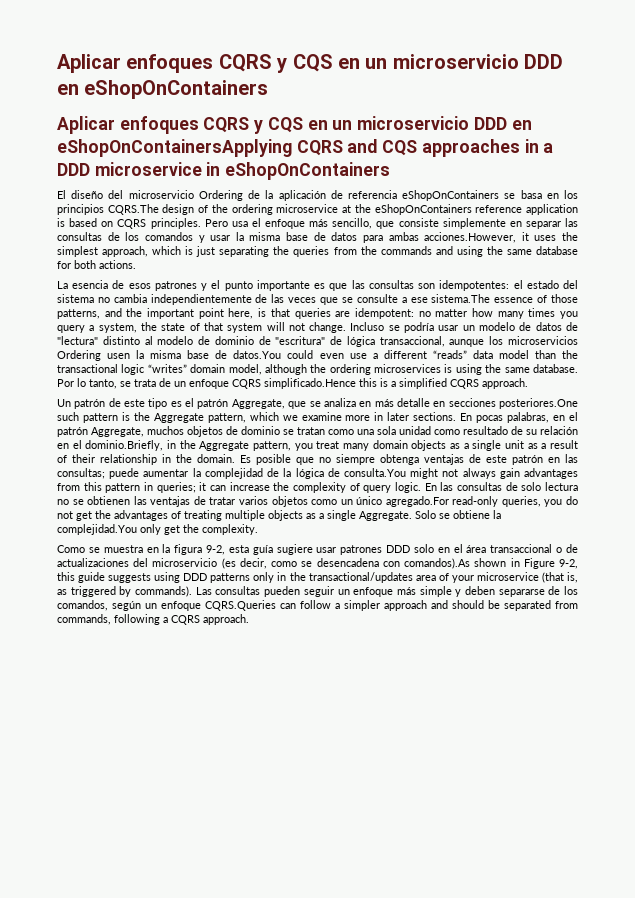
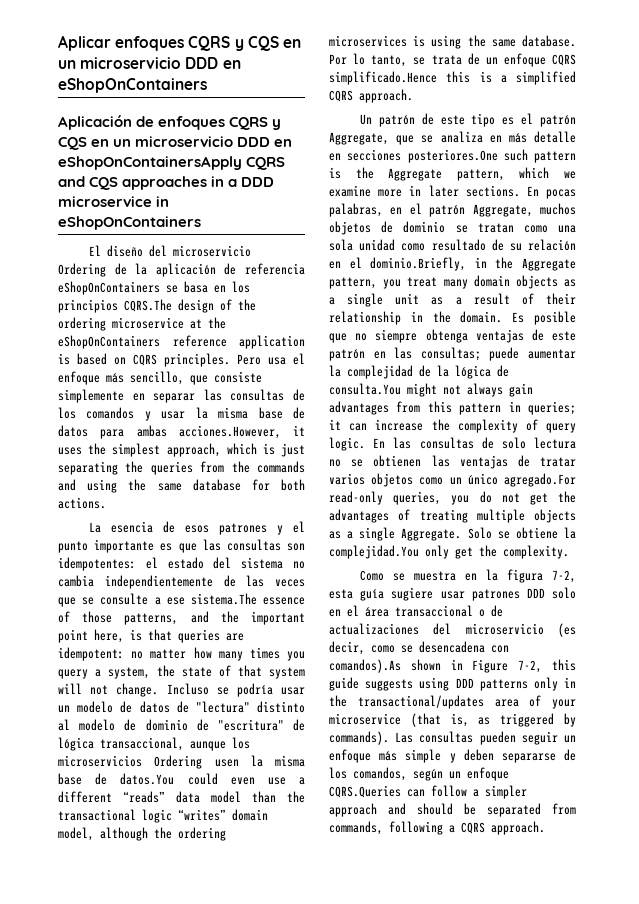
[57,116,532,134] [57,139,292,157] Aplicar enfoques CQRS y CQS en un microservicio DDD en eShopOnContainersApplying -> [58,115,282,130] [58,136,293,150] [58,156,242,170] Aplicación de enfoques CQRS y CQS en un microservicio DDD en eShopOnContainersApply
[206,545,226,555] 9-2, -> [552,570,576,583] 7-2,
[559,559,578,569] 9-2, -> [518,660,543,673] 7-2,

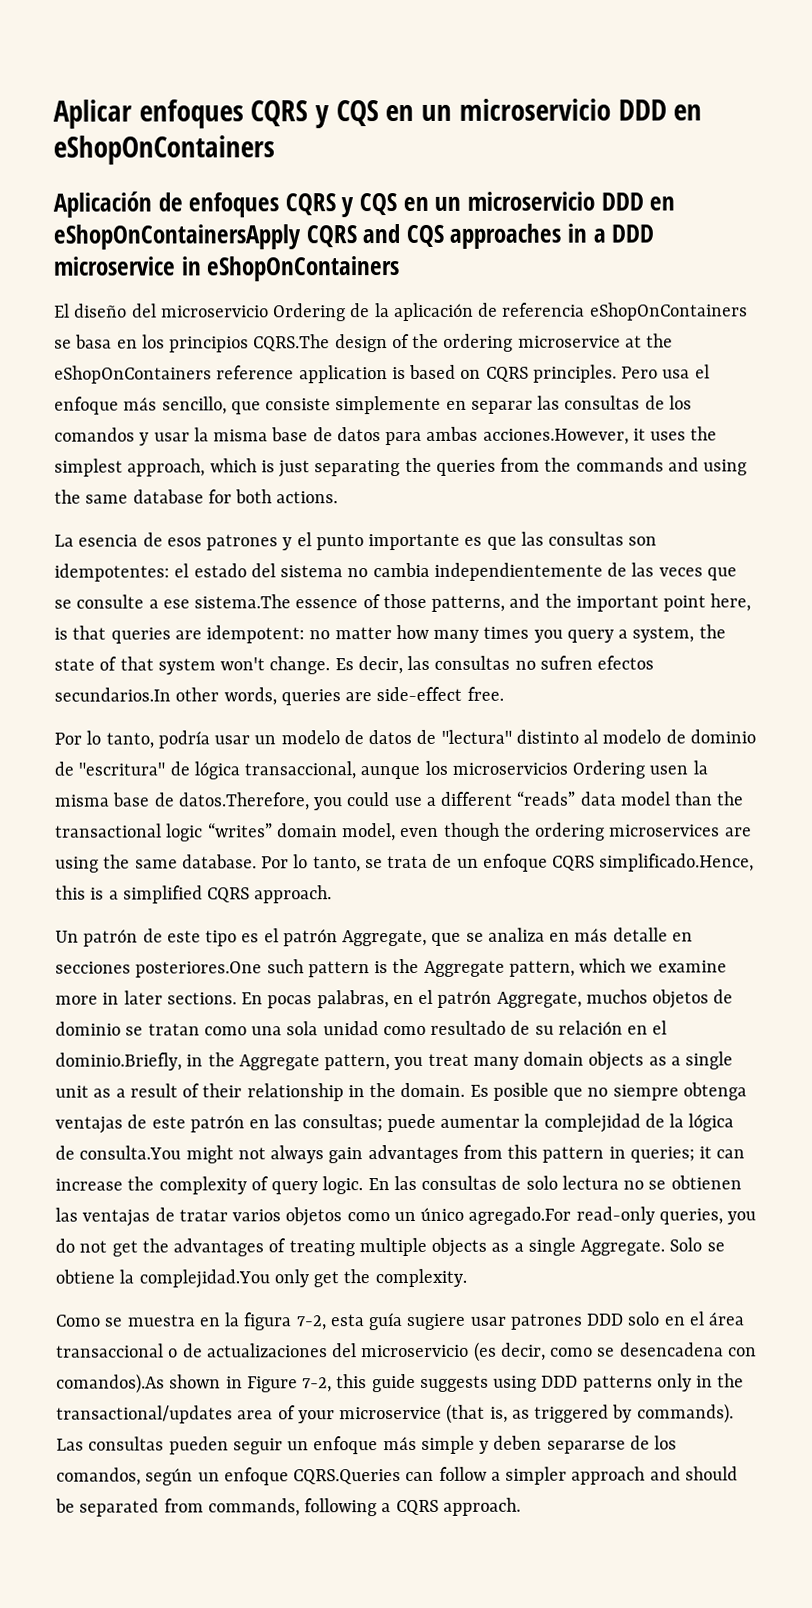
[58,683,229,697] will not change. Incluso se -> [220,655,655,675] [54,686,504,706] [54,730,154,749] won't change. Es decir, las consultas no sufren efectos secundarios.In other words, queries are side-effect free. // Por lo tanto,
[120,773,255,785] datos.You could even -> [177,792,391,811] datos.Therefore, you could
[100,827,148,841] although -> [400,822,500,841] even though
[413,35,426,47] is -> [724,827,752,837] are
[329,71,437,85] simplificado.Hence -> [599,853,755,872] simplificado.Hence,

